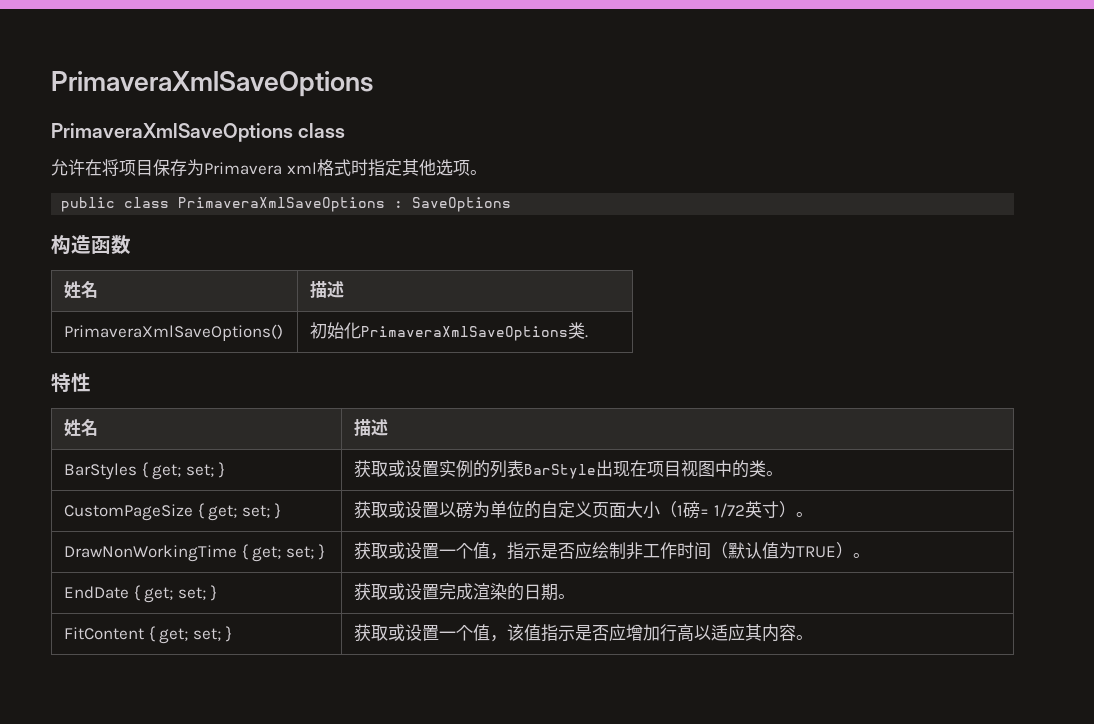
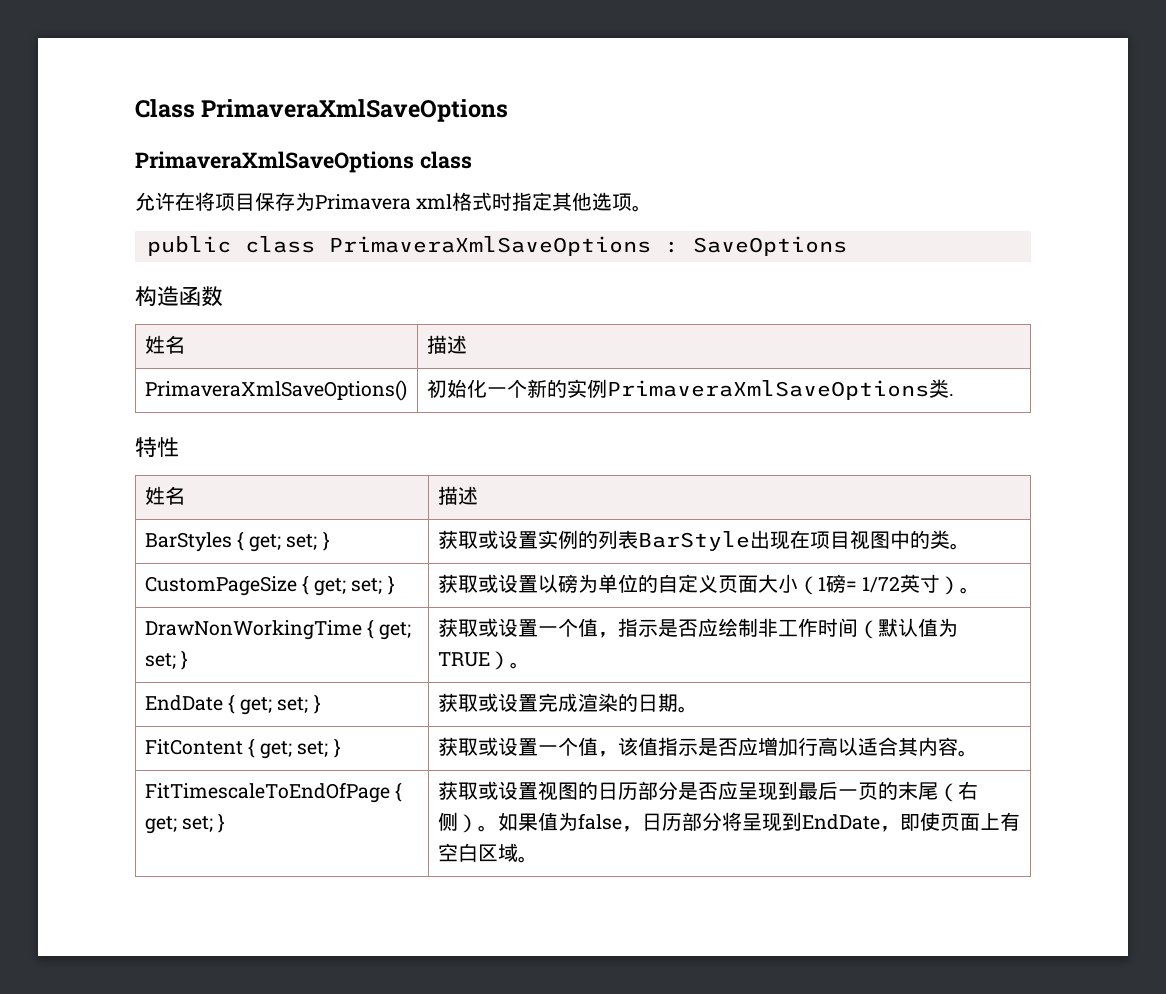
(51, 84) none -> [135,99,195,118] Class
(362, 330) none -> [486,379,607,398] 一个新的实例
[728,624,746,641] 应 -> [877,737,898,756] 合
(814, 637) none -> [144,782,402,803] [144,813,226,834] [437,781,978,802] [437,812,1020,833] [437,843,538,863] // FitTimescaleToEndOfPage { get; set; } | 获取或设置视图的日历部分是否应呈现到最后一页的末尾（右侧）。如果值为false，日历部分将呈现到EndDate，即使页面上有空白区域。

